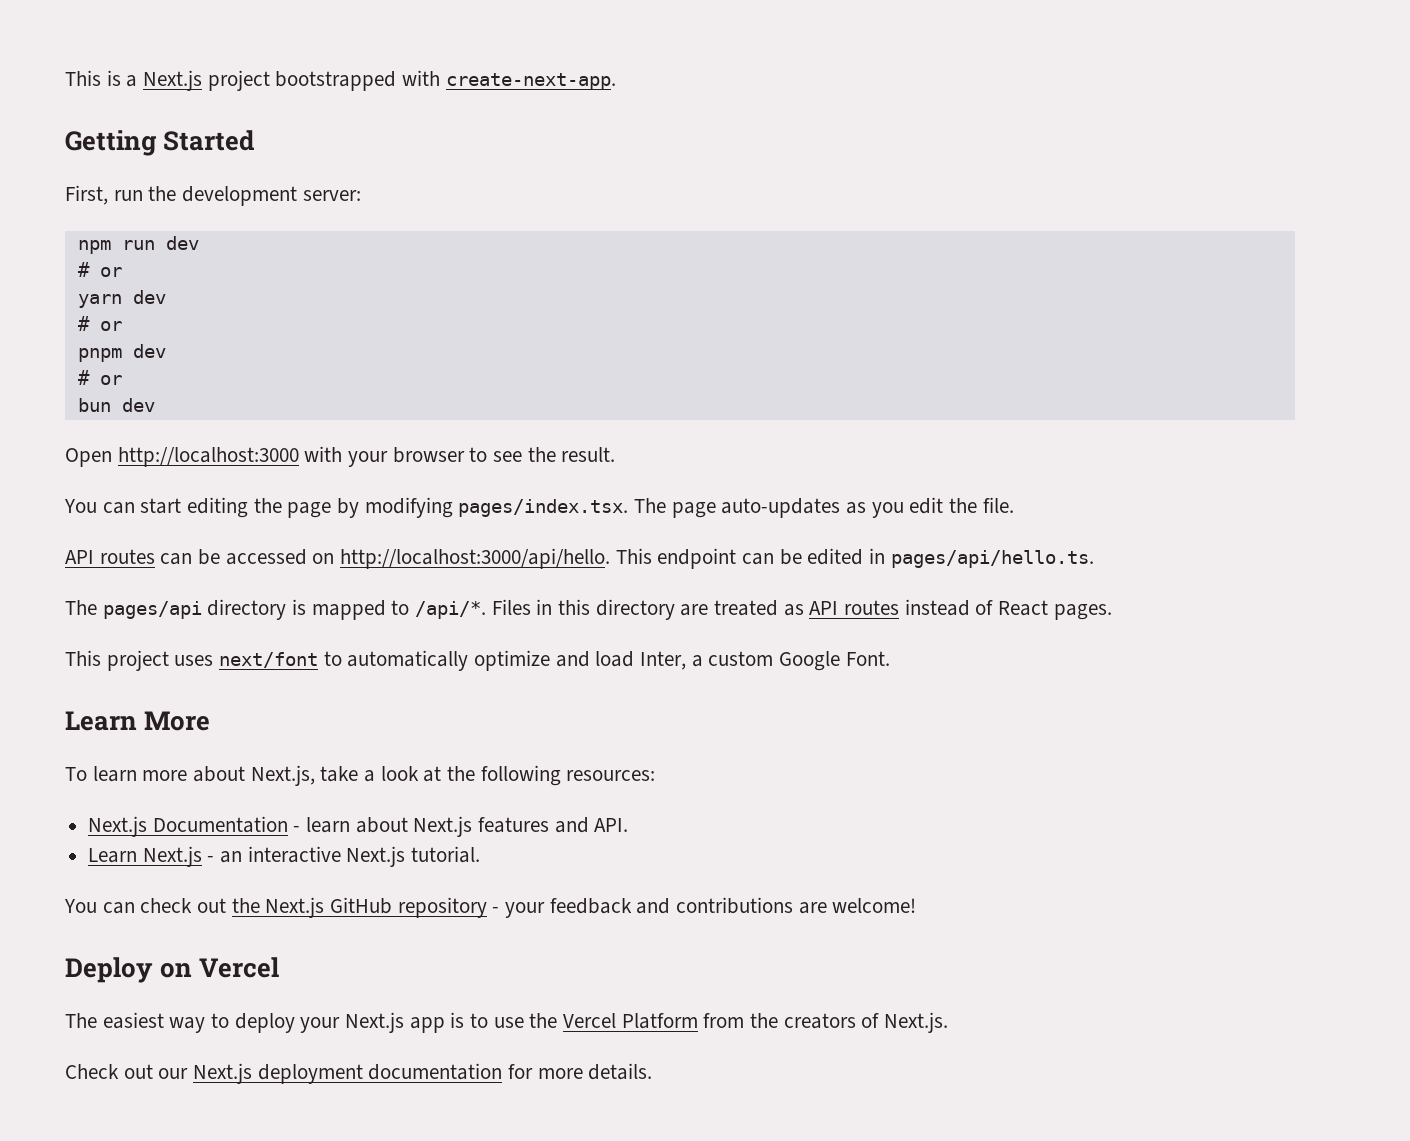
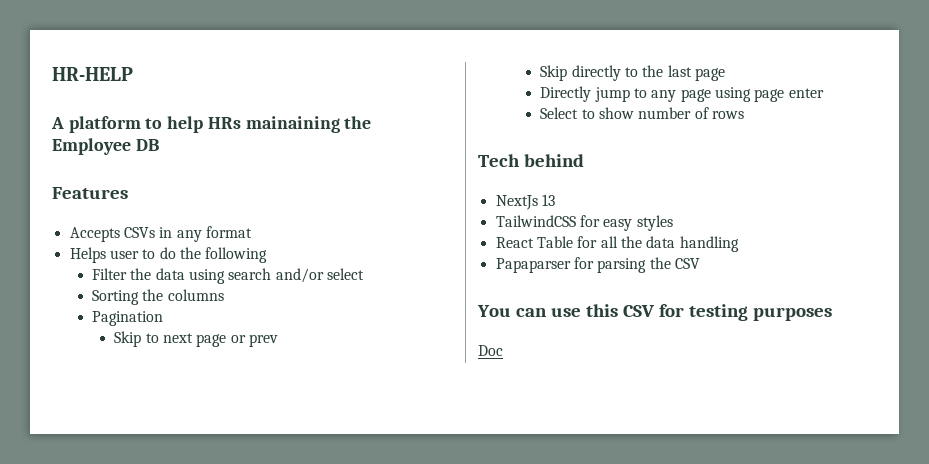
[65,70,616,91] [65,130,255,156] [65,185,361,206] [77,236,199,254] [77,262,122,277] [77,290,166,308] [77,316,122,331] [77,344,166,362] [77,370,122,385] [77,398,155,412] [65,446,616,467] [64,497,1014,518] [65,548,1094,569] [65,599,1112,620] [65,650,890,671] [65,711,211,731] [65,765,656,786] [88,816,629,837] [88,846,481,867] [64,897,917,918] [65,957,280,983] [65,1012,949,1033] [65,1063,653,1084] This is a Next.js project bootstrapped with create-next-app. // Getting Started // First, run the development server: // npm run dev // # or // yarn dev // # or // pnpm dev // # or // bun dev // Open http://localhost:3000 with your browser to see the result. // You can start editing the page by modifying pages/index.tsx. The page auto-updates as you edit the file. // API routes can be accessed on http://localhost:3000/api/hello. This endpoint can be edited in pages/api/hello.ts. // The pages/api directory is mapped to /api/*. Files in this directory are treated as API routes instead of React pages. // This project uses next/font to automatically optimize and load Inter, a custom Google Font. // Learn More // To learn more about Next.js, take a look at the following resources: // Next.js Documentation - learn about Next.js features and API. // Learn Next.js - an interactive Next.js tutorial. // You can check out the Next.js GitHub repository - your feedback and contributions are welcome! // Deploy on Vercel // The easiest way to deploy your Next.js app is to use the Vercel Platform from the creators of Next.js. // Check out our Next.js deployment documentation for more details. -> [52,67,133,81] [51,116,372,133] [52,138,159,155] [52,187,128,199] [69,226,252,242] [69,247,268,263] [92,268,364,284] [92,289,224,305] [92,311,164,326] [114,331,279,347] [540,65,726,81] [540,86,824,102] [540,107,745,119] [478,154,584,167] [495,194,555,210] [495,215,673,231] [495,236,739,252] [495,257,700,273] [477,304,832,321] [478,345,503,356] HR-HELP // A platform to help HRs mainaining the Employee DB // Features // Accepts CSVs in any format // Helps user to do the following // Filter the data using search and/or select // Sorting the columns // Pagination // Skip to next page or prev // Skip directly to the last page // Directly jump to any page using page enter // Select to show number of rows // Tech behind // NextJs 13 // TailwindCSS for easy styles // React Table for all the data handling // Papaparser for parsing the CSV // You can use this CSV for testing purposes // Doc

